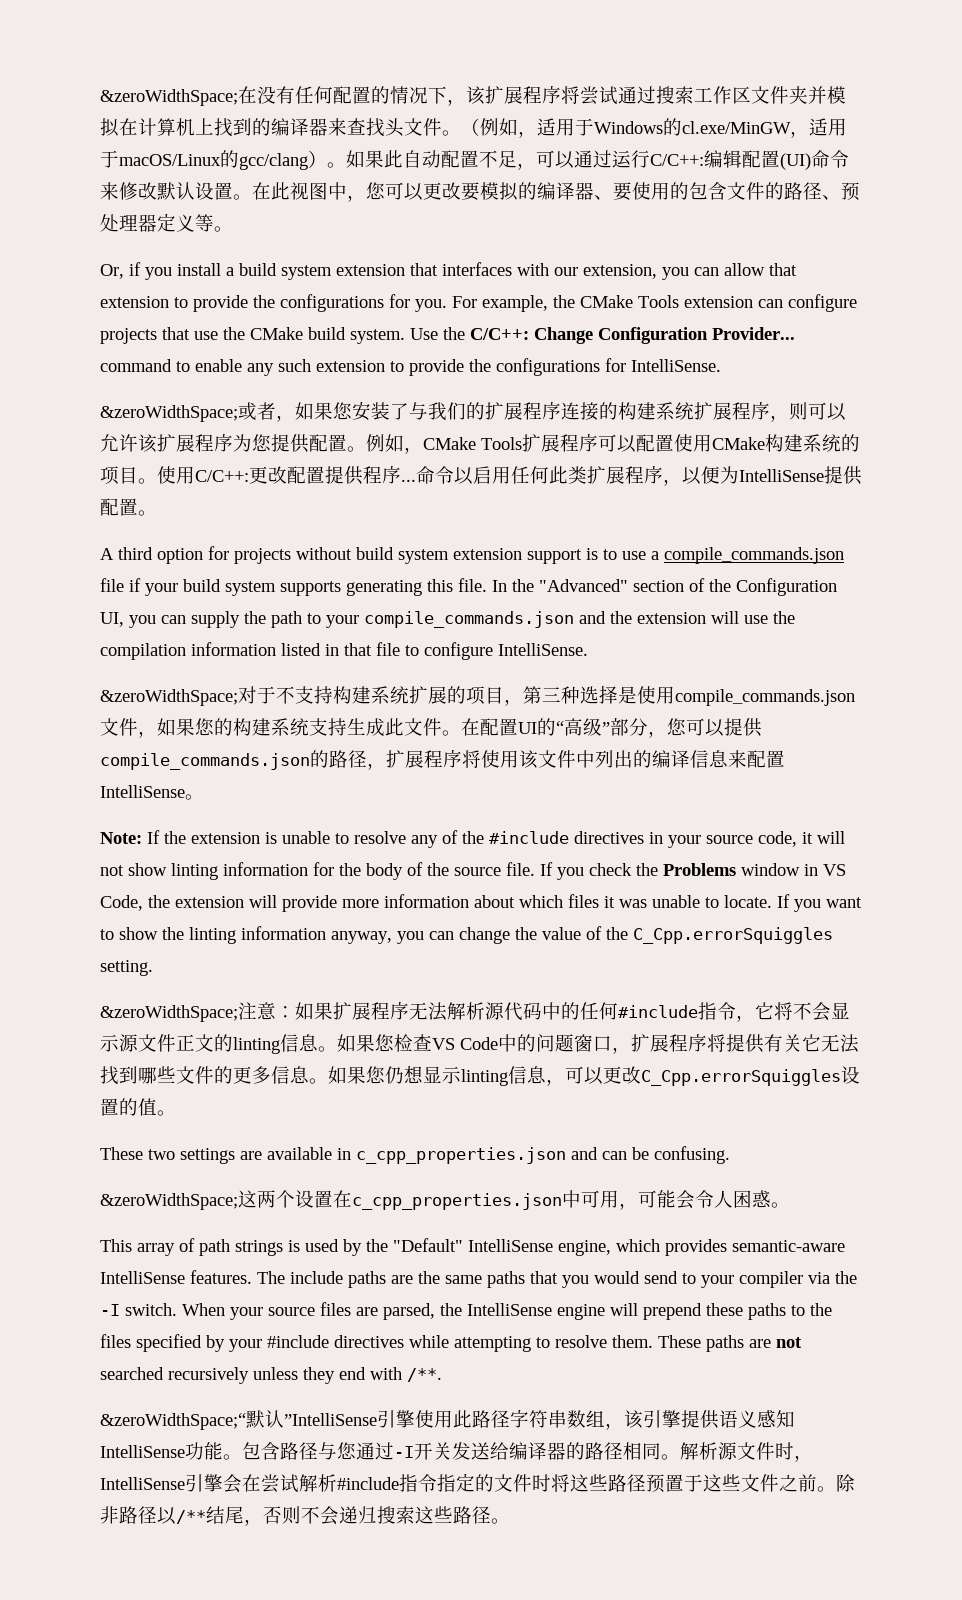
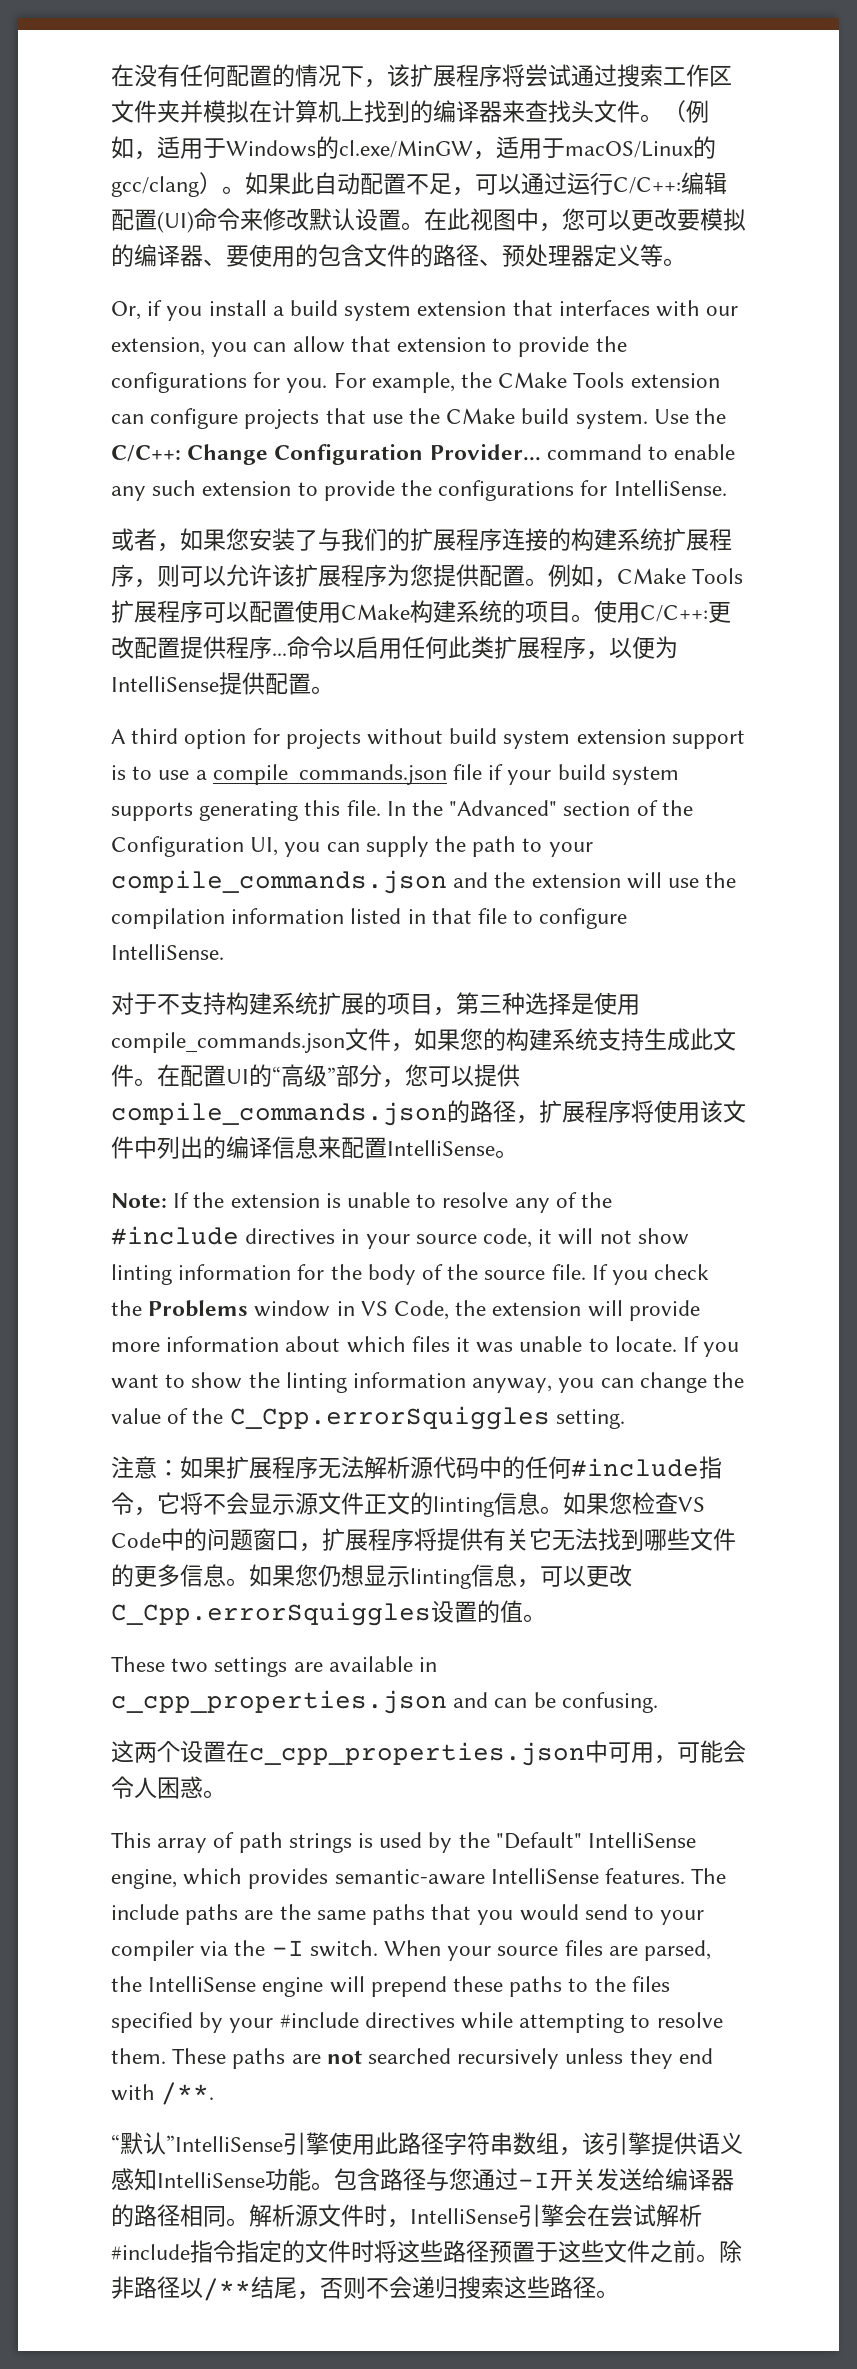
[100,89,238,106] &zeroWidthSpace; -> (111, 75) none
[100,405,238,422] &zeroWidthSpace; -> (727, 488) none
[100,689,238,706] &zeroWidthSpace; -> (224, 952) none
[100,1005,238,1022] &zeroWidthSpace; -> (625, 1419) none
[100,1193,238,1210] &zeroWidthSpace; -> (658, 1702) none
[100,1413,246,1430] &zeroWidthSpace;“ -> [111,2134,120,2152] “

